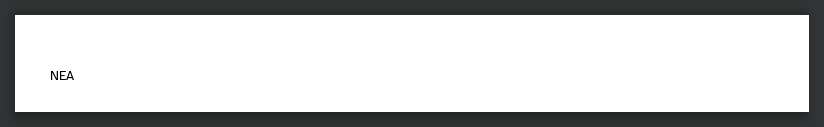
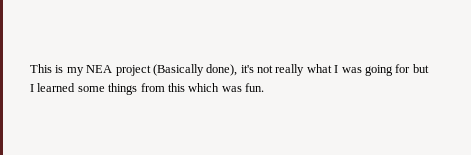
[50,71,75,80] NEA -> [30,64,429,76] [30,83,264,95] This is my NEA project (Basically done), it's not really what I was going for but I learned some things from this which was fun.

